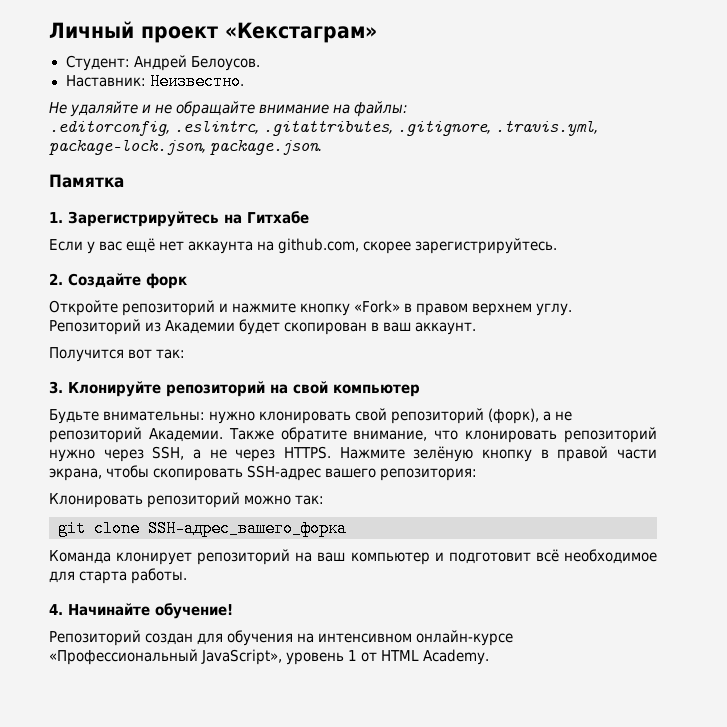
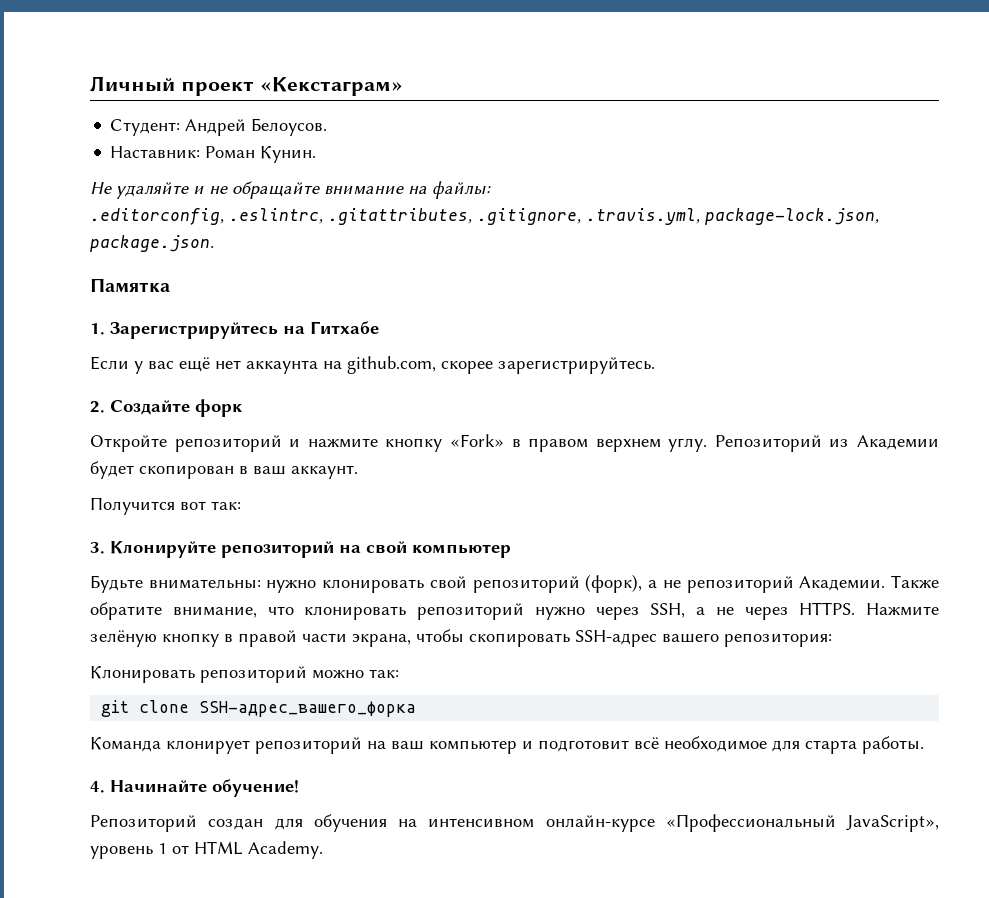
[149,74,244,90] Неизвестно. -> [205,146,317,163] Роман Кунин.

